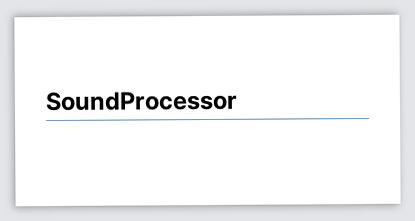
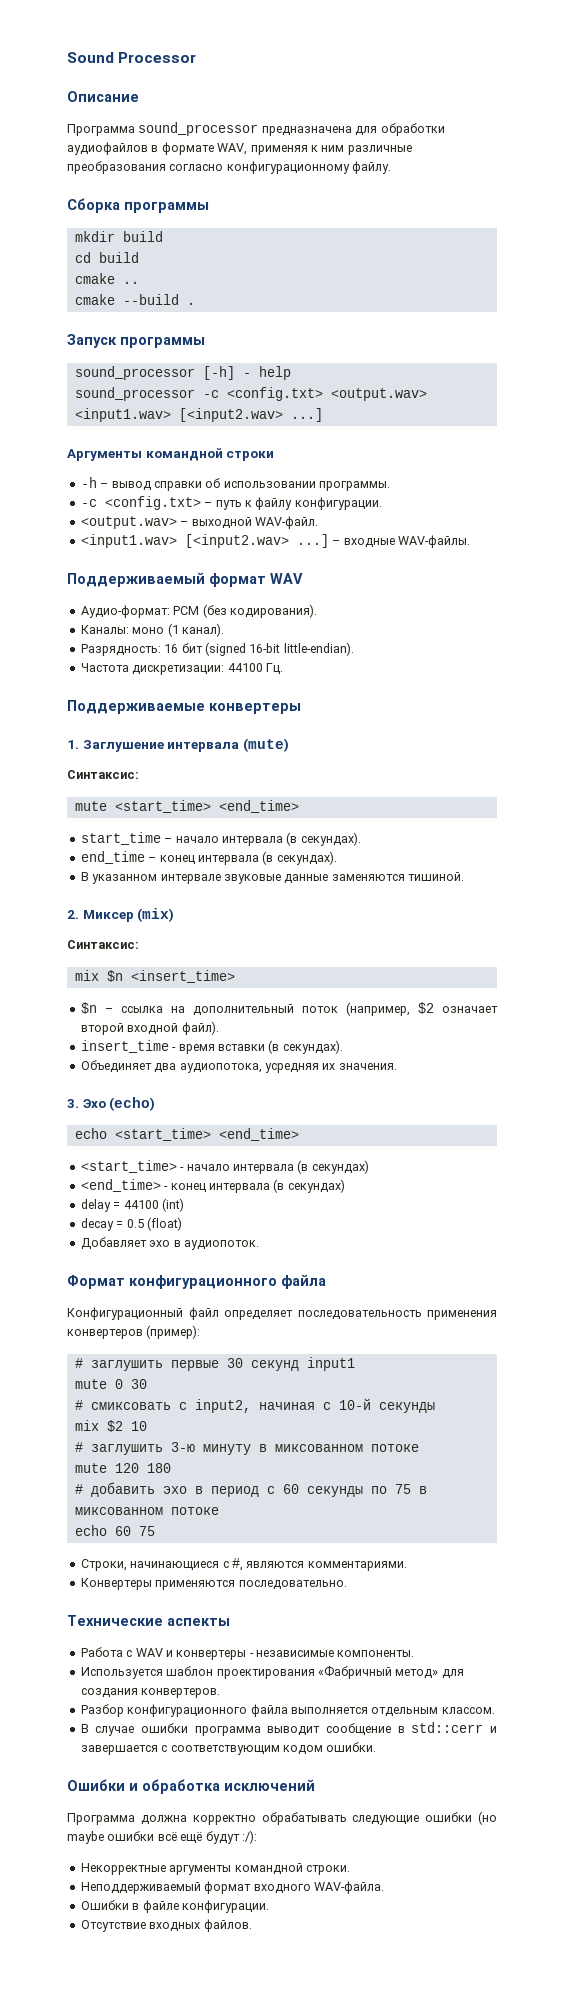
[45,90,237,112] SoundProcessor -> [67,52,197,63] [67,91,139,102] [67,122,445,136] [67,142,412,155] [67,161,392,174] [67,198,209,213] [74,231,163,242] [74,252,139,263] [74,273,139,284] [74,294,195,305] [67,334,205,348] [74,366,291,380] [74,387,427,401] [74,408,323,422] [67,448,275,461] [80,477,390,491] [80,496,382,510] [80,516,318,529] [80,534,470,548] [67,572,303,587] [80,604,317,618] [80,623,224,637] [80,642,354,656] [80,663,283,675] [67,700,301,714] [67,738,289,752] [67,770,139,779] [74,800,299,813] [80,832,361,846] [80,851,337,865] [80,872,464,884] [67,908,175,922] [67,940,139,949] [74,970,235,983] [80,1002,498,1016] [80,1021,219,1035] [80,1040,343,1054] [80,1060,397,1073] [67,1097,156,1111] [74,1128,299,1141] [80,1160,369,1174] [80,1179,345,1193] [80,1198,184,1212] [80,1217,182,1231] [80,1237,259,1250] [67,1274,326,1289] [67,1307,497,1320] [67,1325,201,1339] [74,1357,355,1371] [74,1379,147,1389] [74,1398,435,1413] [74,1420,147,1432] [74,1442,419,1455] [74,1463,171,1473] [74,1482,427,1497] [74,1507,219,1515] [74,1525,155,1536] [80,1558,407,1571] [80,1578,347,1590] [67,1615,230,1626] [80,1647,415,1660] [80,1666,464,1679] [80,1688,221,1698] [80,1704,495,1717] [80,1722,497,1736] [80,1742,377,1755] [67,1779,315,1794] [67,1811,497,1825] [67,1830,257,1844] [80,1863,350,1875] [80,1881,384,1894] [80,1900,269,1913] [80,1919,252,1932] Sound Processor // Описание // Программа sound_processor предназначена для обработки аудиофайлов в формате WAV, применяя к ним различные преобразования согласно конфигурационному файлу. // Сборка программы // mkdir build // cd build // cmake .. // cmake --build . // Запуск программы // sound_processor [-h] - help // sound_processor -c <config.txt> <output.wav> <input1.wav> [<input2.wav> ...] // Аргументы командной строки // -h – вывод справки об использовании программы. // -c <config.txt> – путь к файлу конфигурации. // <output.wav> – выходной WAV-файл. // <input1.wav> [<input2.wav> ...] – входные WAV-файлы. // Поддерживаемый формат WAV // Аудио-формат: PCM (без кодирования). // Каналы: моно (1 канал). // Разрядность: 16 бит (signed 16-bit little-endian). // Частота дискретизации: 44100 Гц. // Поддерживаемые конвертеры // 1. Заглушение интервала (mute) // Синтаксис: // mute <start_time> <end_time> // start_time – начало интервала (в секундах). // end_time – конец интервала (в секундах). // В указанном интервале звуковые данные заменяются тишиной. // 2. Миксер (mix) // Синтаксис: // mix $n <insert_time> // $n – ссылка на дополнительный поток (например, $2 означает второй входной файл). // insert_time - время вставки (в секундах). // Объединяет два аудиопотока, усредняя их значения. // 3. Эхо (echo) // echo <start_time> <end_time> // <start_time> - начало интервала (в секундах) // <end_time> - конец интервала (в секундах) // delay = 44100 (int) // decay = 0.5 (float) // Добавляет эхо в аудиопоток. // Формат конфигурационного файла // Конфигурационный файл определяет последовательность применения конвертеров (пример): // # заглушить первые 30 секунд input1 // mute 0 30 // # смиксовать с input2, начиная с 10-й секунды // mix $2 10 // # заглушить 3-ю минуту в миксованном потоке // mute 120 180 // # добавить эхо в период с 60 секунды по 75 в миксованном потоке // echo 60 75 // Строки, начинающиеся с #, являются комментариями. // Конвертеры применяются последовательно. // Технические аспекты // Работа с WAV и конвертеры - независимые компоненты. // Используется шаблон проектирования «Фабричный метод» для создания конвертеров. // Разбор конфигурационного файла выполняется отдельным классом. // В случае ошибки программа выводит сообщение в std::cerr и завершается с соответствующим кодом ошибки. // Ошибки и обработка исключений // Программа должна корректно обрабатывать следующие ошибки (но maybe ошибки всё ещё будут :/): // Некорректные аргументы командной строки. // Неподдерживаемый формат входного WAV-файла. // Ошибки в файле конфигурации. // Отсутствие входных файлов.

